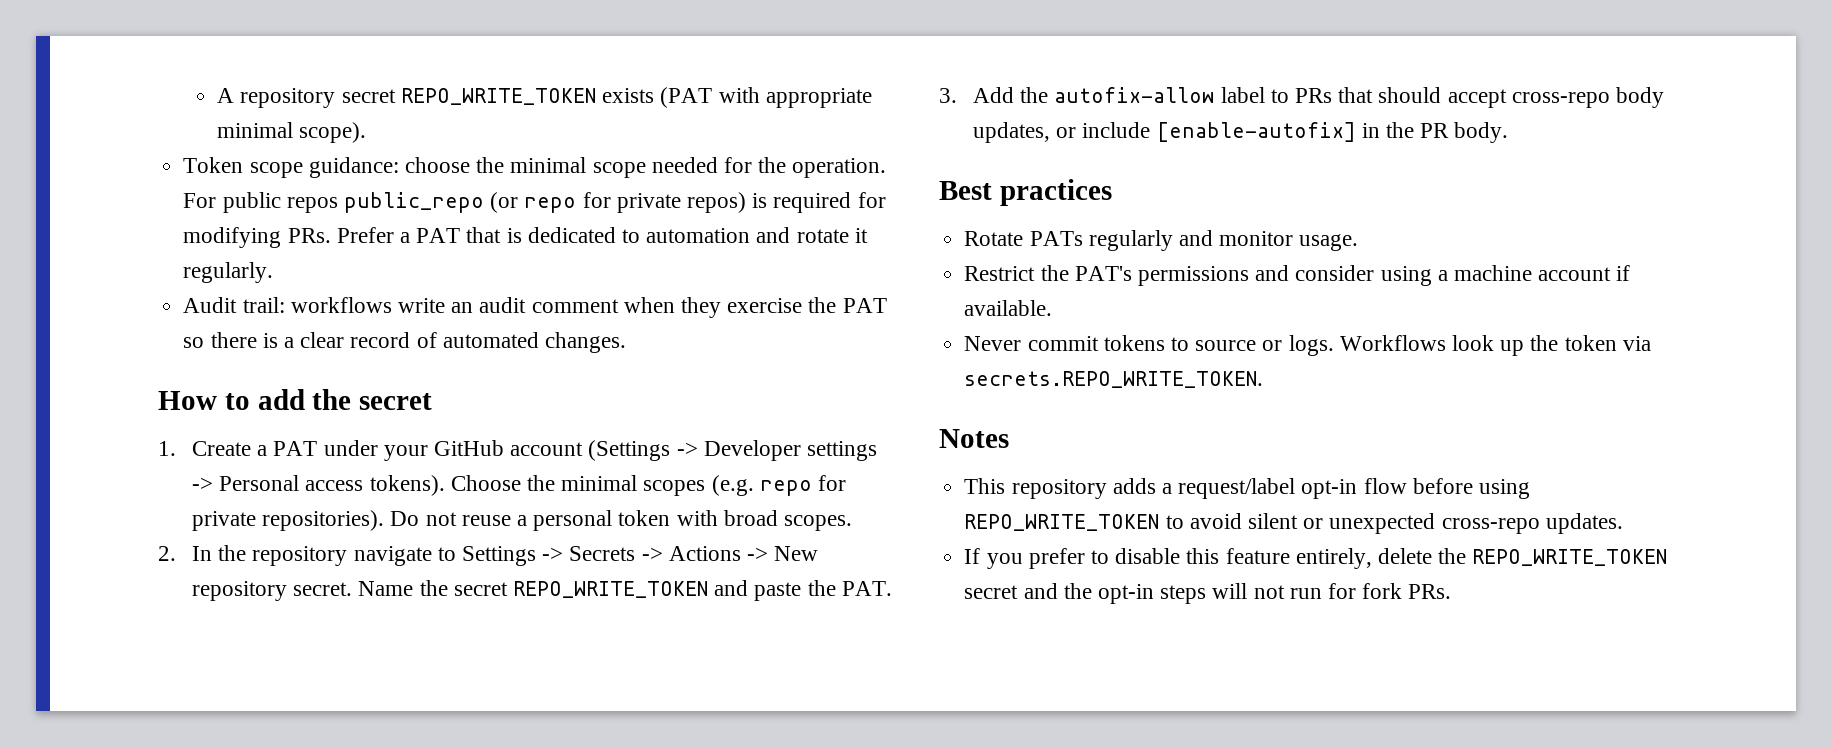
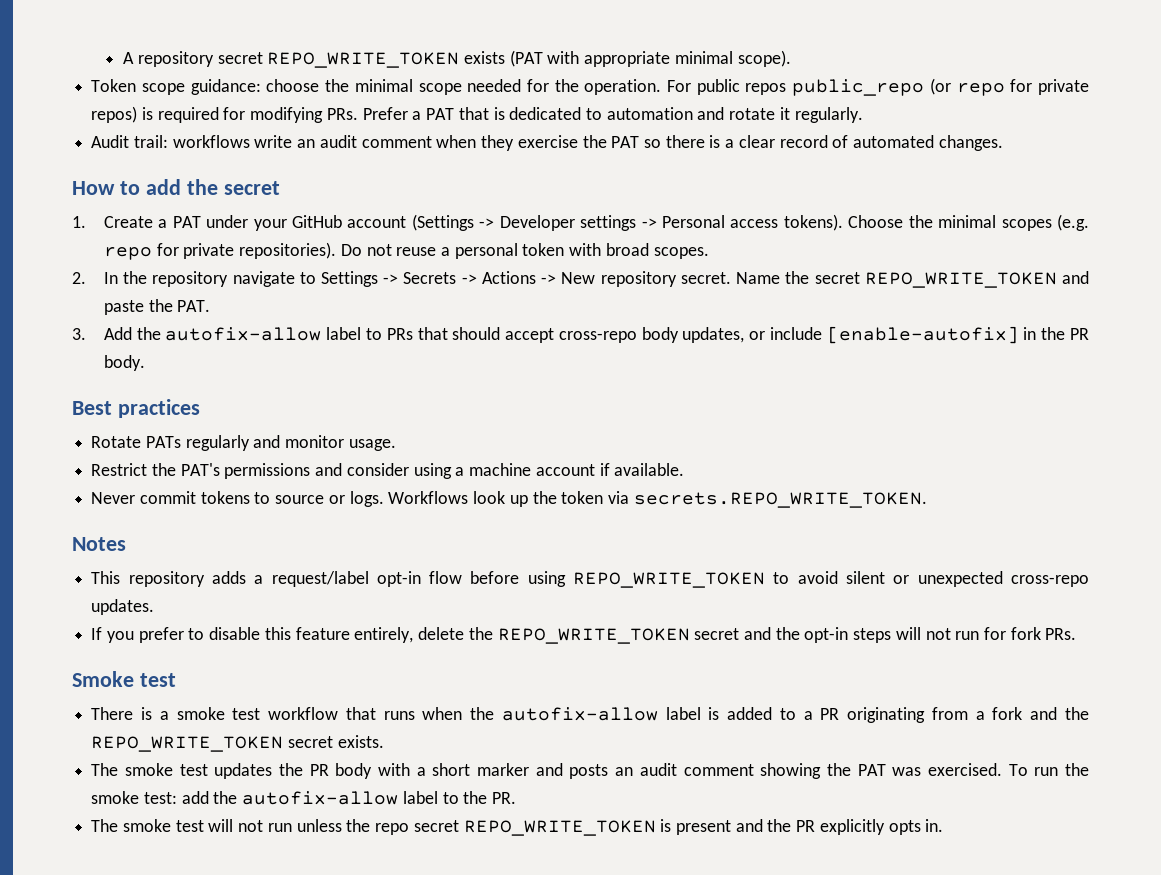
(1452, 591) none -> [72,671,176,687] [91,707,1089,723] [91,735,384,752] [91,763,1089,779] [91,791,517,805] [91,819,944,836] // Smoke test // There is a smoke test workflow that runs when the autofix-allow label is added to a PR originating from a fork and the REPO_WRITE_TOKEN secret exists. // The smoke test updates the PR body with a short marker and posts an audit comment showing the PAT was exercised. To run the smoke test: add the autofix-allow label to the PR. // The smoke test will not run unless the repo secret REPO_WRITE_TOKEN is present and the PR explicitly opts in.

